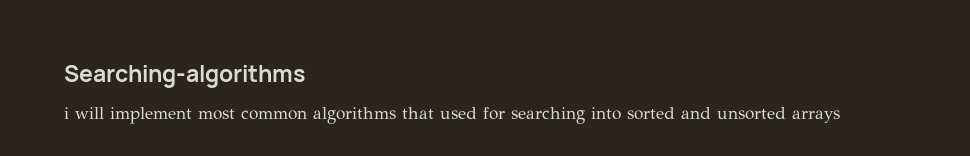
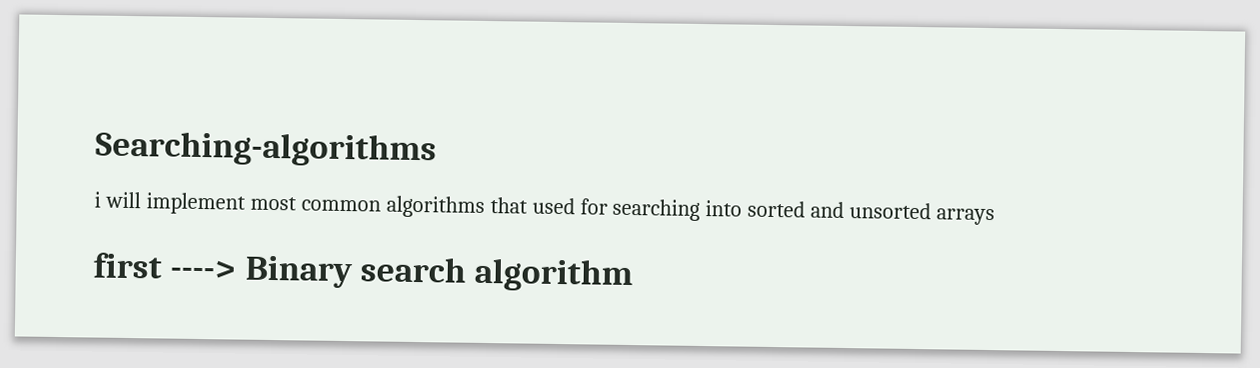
(840, 116) none -> [93,252,634,293] // first ----> Binary search algorithm

